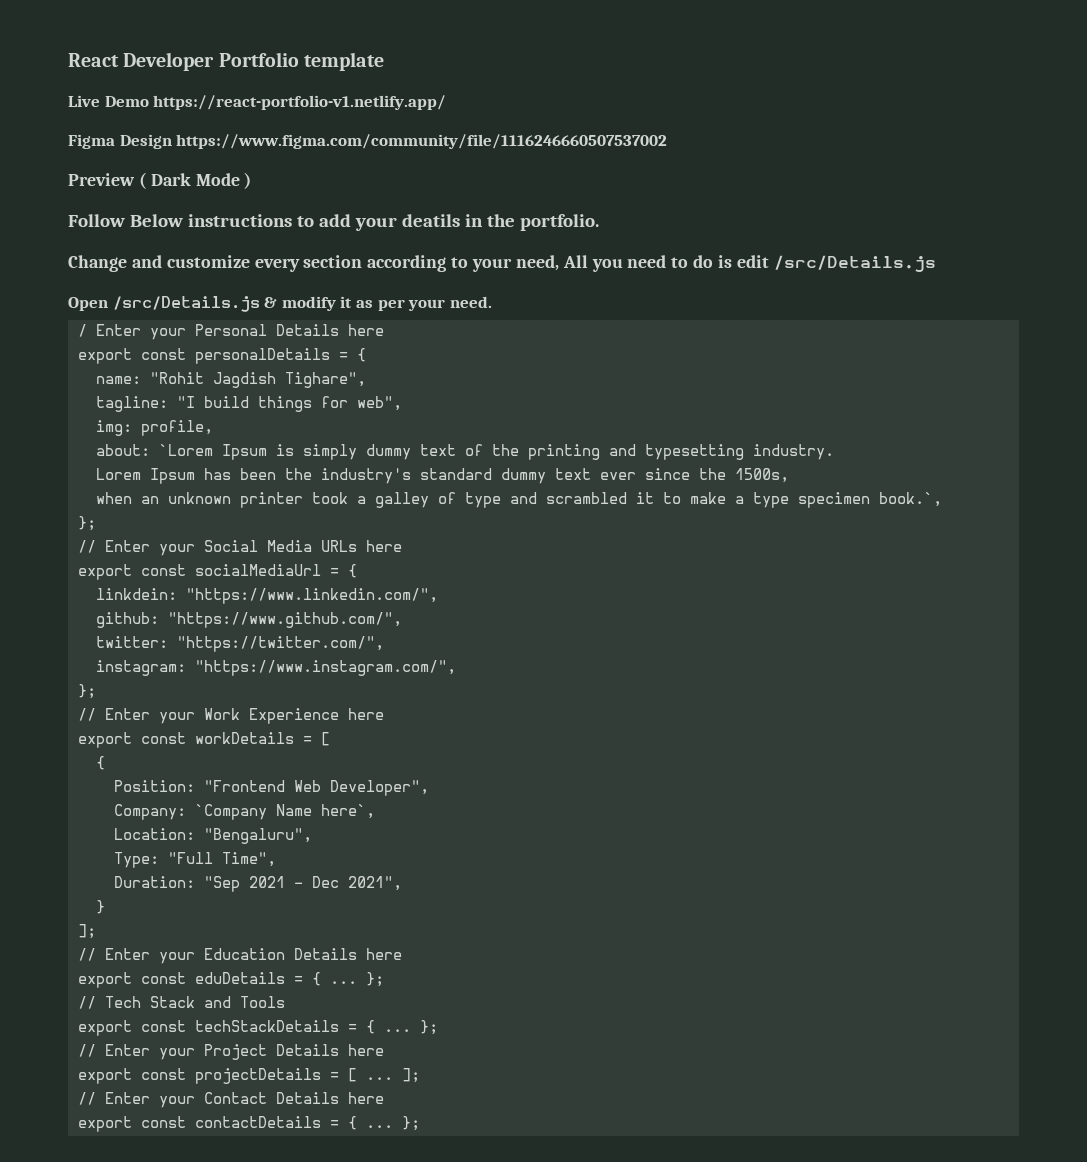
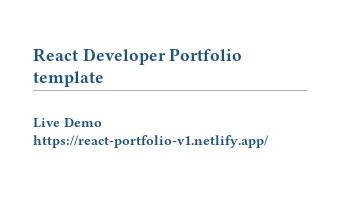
[68,134,668,149] [68,172,252,189] [68,214,599,231] [68,255,936,272] [68,296,492,312] [78,324,385,340] [78,348,367,364] [96,372,367,388] [96,396,403,412] [96,420,214,436] [96,444,835,460] [96,468,790,484] [96,492,943,508] [78,516,97,531] [78,540,403,556] [78,564,358,580] [96,588,439,604] [96,612,403,628] [96,636,385,652] [96,660,457,676] [78,684,97,699] [78,708,385,724] [78,732,331,748] [96,756,106,770] [114,780,430,796] [114,804,376,820] [114,828,313,844] [114,852,277,868] [114,876,403,892] [96,900,106,914] [78,924,97,939] [78,948,403,964] [78,972,385,988] [78,996,286,1009] [78,1020,439,1036] [78,1044,385,1060] [78,1068,421,1084] [78,1092,385,1108] [78,1116,421,1132] // Figma Design https://www.figma.com/community/file/1116246660507537002 // Preview ( Dark Mode ) // Follow Below instructions to add your deatils in the portfolio. // Change and customize every section according to your need, All you need to do is edit /src/Details.js // Open /src/Details.js & modify it as per your need. // / Enter your Personal Details here // export const personalDetails = { // name: "Rohit Jagdish Tighare", // tagline: "I build things for web", // img: profile, // about: `Lorem Ipsum is simply dummy text of the printing and typesetting industry. // Lorem Ipsum has been the industry's standard dummy text ever since the 1500s, // when an unknown printer took a galley of type and scrambled it to make a type specimen book.`, // }; // // Enter your Social Media URLs here // export const socialMediaUrl = { // linkdein: "https://www.linkedin.com/", // github: "https://www.github.com/", // twitter: "https://twitter.com/", // instagram: "https://www.instagram.com/", // }; // // Enter your Work Experience here // export const workDetails = [ // { // Position: "Frontend Web Developer", // Company: `Company Name here`, // Location: "Bengaluru", // Type: "Full Time", // Duration: "Sep 2021 - Dec 2021", // } // ]; // // Enter your Education Details here // export const eduDetails = { ... }; // // Tech Stack and Tools // export const techStackDetails = { ... }; // // Enter your Project Details here // export const projectDetails = [ ... ]; // // Enter your Contact Details here // export const contactDetails = { ... }; -> (269, 141) none

